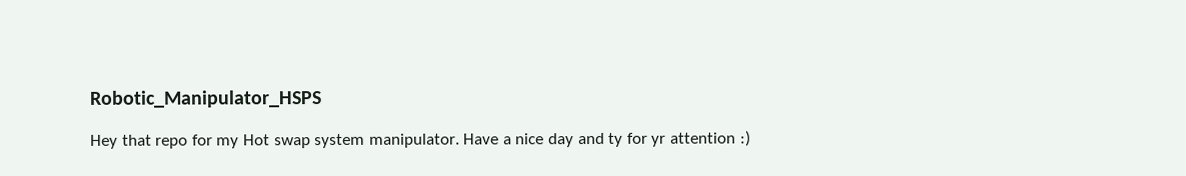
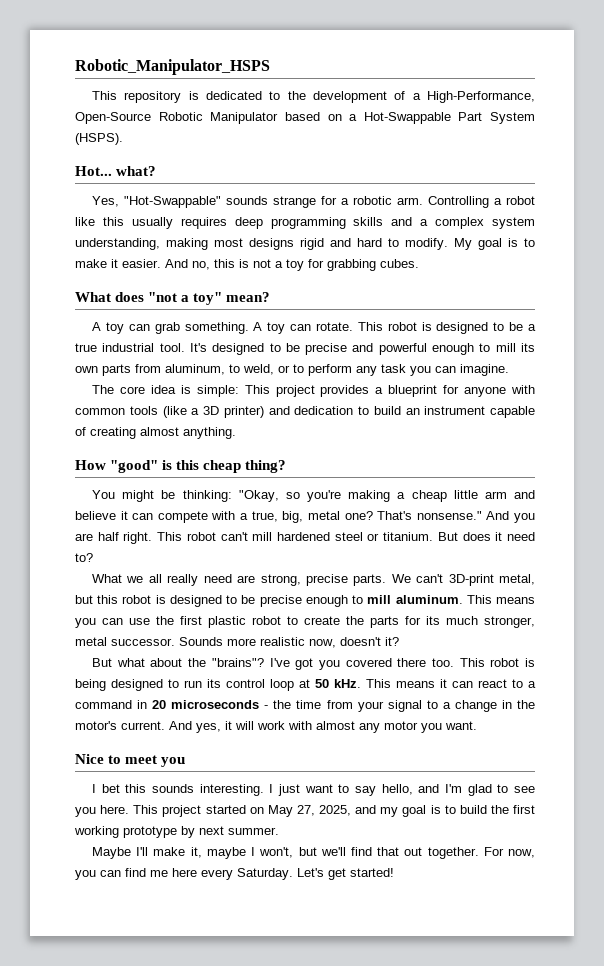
[90,130,751,149] Hey that repo for my Hot swap system manipulator. Have a nice day and ty for yr attention :) -> [92,91,535,103] [75,112,535,124] [75,133,123,145] [75,166,157,176] [92,196,535,208] [75,217,535,229] [75,238,535,250] [75,259,419,271] [75,292,271,305] [92,322,536,334] [75,343,536,355] [75,364,509,376] [92,385,535,397] [75,406,535,418] [75,427,236,439] [75,460,287,473] [92,490,535,502] [75,511,536,523] [75,532,535,544] [75,553,93,562] [92,574,535,586] [75,595,535,607] [75,616,535,628] [75,637,399,648] [92,658,535,670] [75,679,536,691] [75,700,535,712] [75,721,477,733] [75,754,186,767] [92,784,535,796] [75,805,535,817] [74,826,279,838] [92,847,536,859] [75,868,394,880] This repository is dedicated to the development of a High-Performance, Open-Source Robotic Manipulator based on a Hot-Swappable Part System (HSPS). // Hot... what? // Yes, "Hot-Swappable" sounds strange for a robotic arm. Controlling a robot like this usually requires deep programming skills and a complex system understanding, making most designs rigid and hard to modify. My goal is to make it easier. And no, this is not a toy for grabbing cubes. // What does "not a toy" mean? // A toy can grab something. A toy can rotate. This robot is designed to be a true industrial tool. It's designed to be precise and powerful enough to mill its own parts from aluminum, to weld, or to perform any task you can imagine. // The core idea is simple: This project provides a blueprint for anyone with common tools (like a 3D printer) and dedication to build an instrument capable of creating almost anything. // How "good" is this cheap thing? // You might be thinking: "Okay, so you're making a cheap little arm and believe it can compete with a true, big, metal one? That's nonsense." And you are half right. This robot can't mill hardened steel or titanium. But does it need to? // What we all really need are strong, precise parts. We can't 3D-print metal, but this robot is designed to be precise enough to mill aluminum. This means you can use the first plastic robot to create the parts for its much stronger, metal successor. Sounds more realistic now, doesn't it? // But what about the "brains"? I've got you covered there too. This robot is being designed to run its control loop at 50 kHz. This means it can react to a command in 20 microseconds - the time from your signal to a change in the motor's current. And yes, it will work with almost any motor you want. // Nice to meet you // I bet this sounds interesting. I just want to say hello, and I'm glad to see you here. This project started on May 27, 2025, and my goal is to build the first working prototype by next summer. // Maybe I'll make it, maybe I won't, but we'll find that out together. For now, you can find me here every Saturday. Let's get started!

